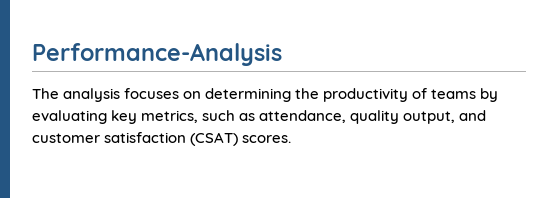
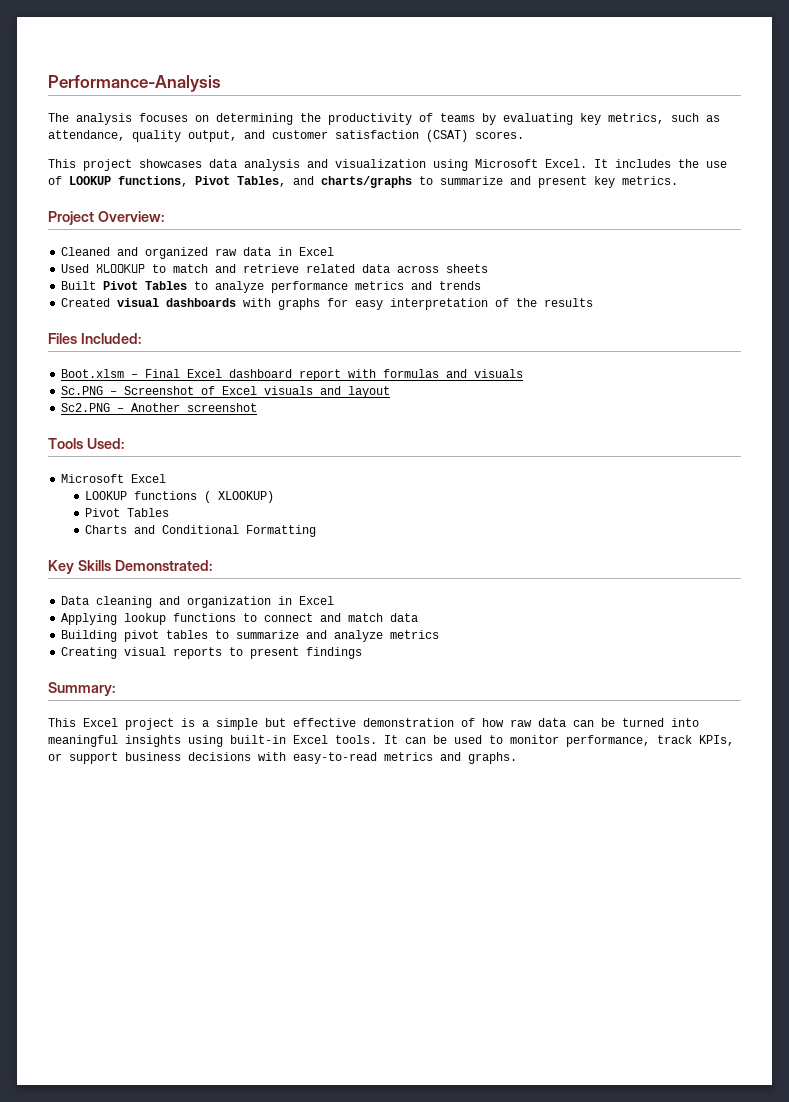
(292, 139) none -> [48,159,727,171] [48,176,678,188] [48,211,164,225] [61,247,335,259] [61,264,489,273] [61,281,482,293] [61,298,594,310] [48,333,141,344] [61,369,524,381] [61,386,391,398] [61,403,258,412] [48,438,124,449] [61,474,167,483] [85,491,275,503] [85,508,170,517] [85,525,317,537] [48,560,212,574] [61,596,335,608] [61,613,419,625] [61,630,440,642] [61,647,363,659] [48,682,115,696] [48,718,699,730] [48,735,734,747] [48,752,517,764] // This project showcases data analysis and visualization using Microsoft Excel. It includes the use of LOOKUP functions, Pivot Tables, and charts/graphs to summarize and present key metrics. // Project Overview: // Cleaned and organized raw data in Excel // Used XLOOKUP to match and retrieve related data across sheets // Built Pivot Tables to analyze performance metrics and trends // Created visual dashboards with graphs for easy interpretation of the results // Files Included: // Boot.xlsm – Final Excel dashboard report with formulas and visuals // Sc.PNG – Screenshot of Excel visuals and layout // Sc2.PNG – Another screenshot // Tools Used: // Microsoft Excel // LOOKUP functions ( XLOOKUP) // Pivot Tables // Charts and Conditional Formatting // Key Skills Demonstrated: // Data cleaning and organization in Excel // Applying lookup functions to connect and match data // Building pivot tables to summarize and analyze metrics // Creating visual reports to present findings // Summary: // This Excel project is a simple but effective demonstration of how raw data can be turned into meaningful insights using built-in Excel tools. It can be used to monitor performance, track KPIs, or support business decisions with easy-to-read metrics and graphs.

